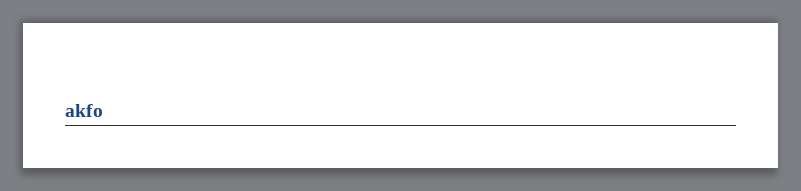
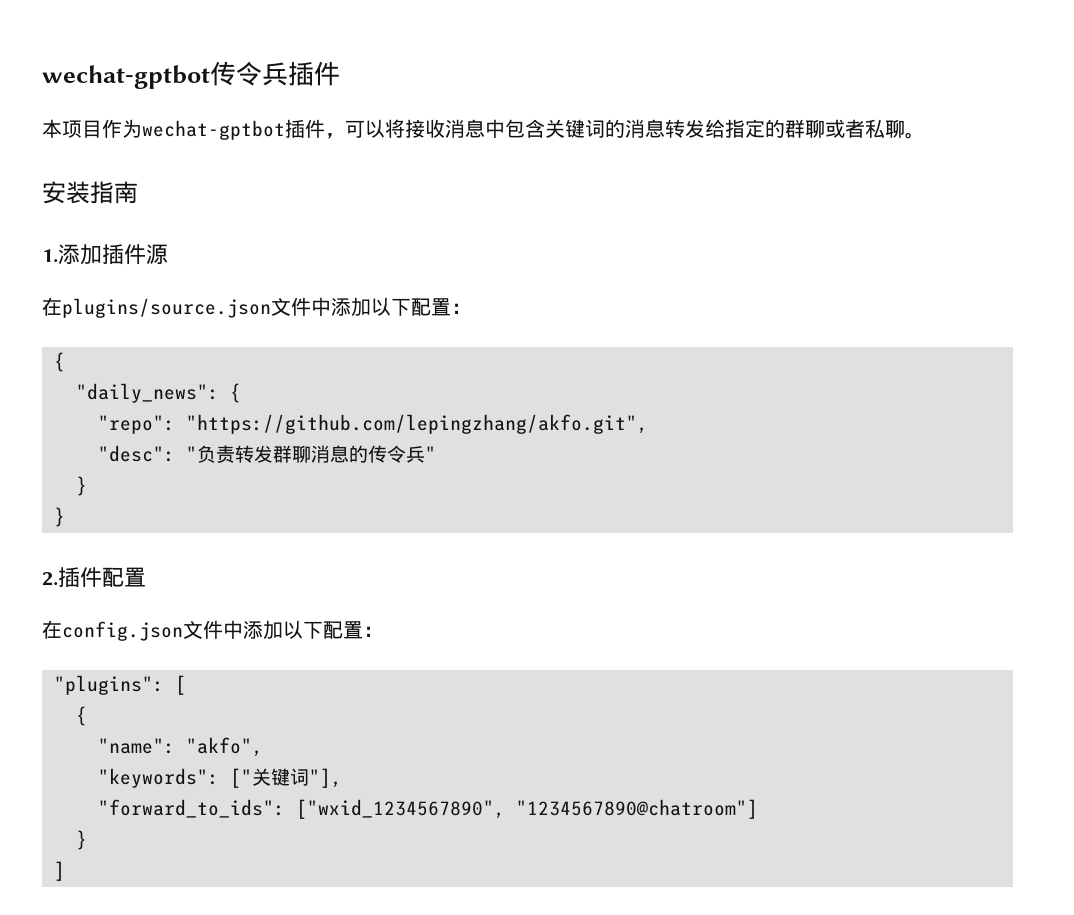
[65,104,103,117] akfo -> [42,61,340,89] [42,119,925,140] [42,181,138,204] [42,244,168,265] [42,297,471,318] [54,352,65,372] [76,383,241,403] [98,414,648,434] [98,445,436,463] [76,476,87,496] [54,507,65,527] [42,567,146,588] [42,620,383,641] [54,675,186,695] [76,706,87,726] [98,737,263,757] [98,768,342,788] [98,799,758,819] [76,830,87,850] [54,861,65,881] wechat-gptbot传令兵插件 // 本项目作为wechat-gptbot插件，可以将接收消息中包含关键词的消息转发给指定的群聊或者私聊。 // 安装指南 // 1.添加插件源 // 在plugins/source.json文件中添加以下配置： // { // "daily_news": { // "repo": "https://github.com/lepingzhang/akfo.git", // "desc": "负责转发群聊消息的传令兵" // } // } // 2.插件配置 // 在config.json文件中添加以下配置： // "plugins": [ // { // "name": "akfo", // "keywords": ["关键词"], // "forward_to_ids": ["wxid_1234567890", "1234567890@chatroom"] // } // ]

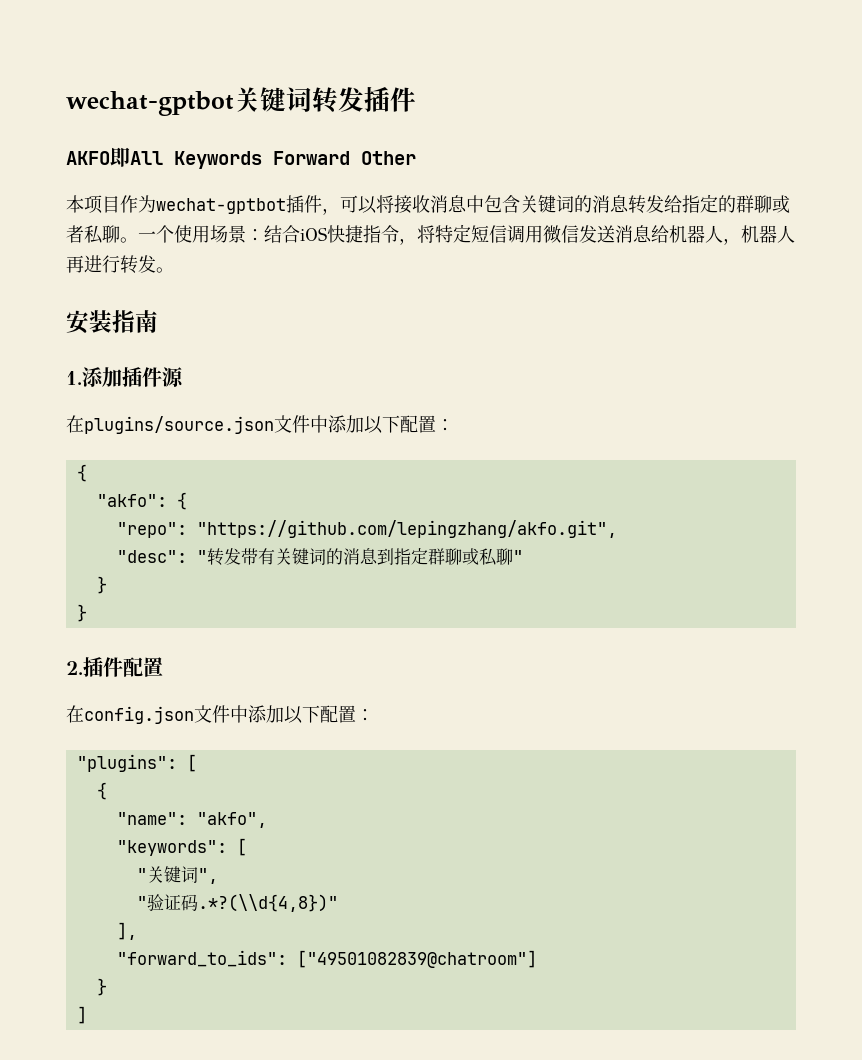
[42,61,340,89] wechat-gptbot传令兵插件 -> [66,87,416,116] [66,147,416,169] wechat-gptbot关键词转发插件 // AKFO即All Keywords Forward Other
(925, 135) none -> [138,224,795,245] [66,255,174,274] 一个使用场景：结合iOS快捷指令，将特定短信调用微信发送消息给机器人，机器人再进行转发。
[76,383,219,403] "daily_news": -> [96,494,167,507] "akfo":
[197,445,425,463] 负责转发群聊消息的传令兵 -> [206,548,513,566] 转发带有关键词的消息到指定群聊或私聊
[230,768,342,788] ["关键词"], -> [236,838,247,856] [136,866,218,884] [136,894,338,912] [116,922,137,940] [ // "关键词", // "验证码.*?(\\d{4,8})" // ],
[296,799,758,819] ["wxid_1234567890", "1234567890@chatroom"] -> [296,950,537,968] ["49501082839@chatroom"]

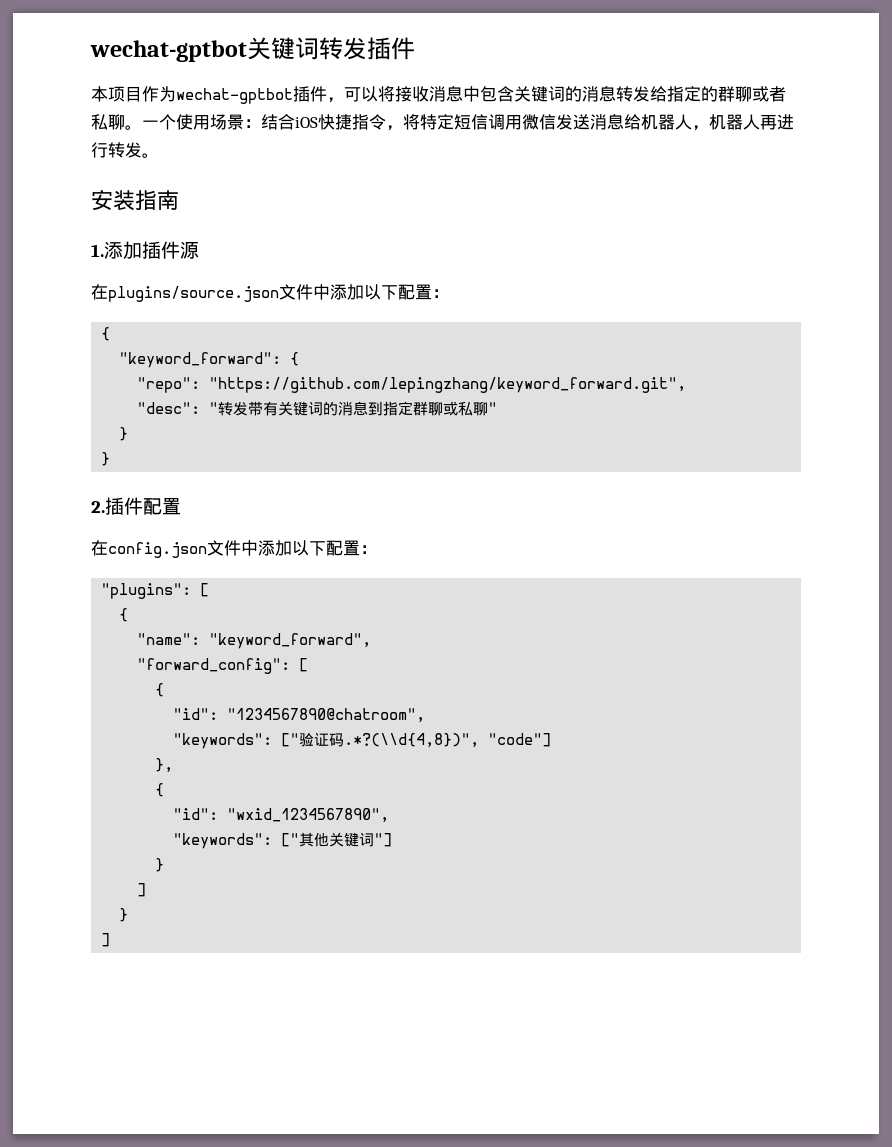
[66,147,416,169] // AKFO即All Keywords Forward Other -> (415, 48) none
[96,494,167,507] "akfo": -> [119,352,282,368] "keyword_forward":
[196,520,617,538] "https://github.com/lepingzhang/akfo.git", -> [209,377,687,393] "https://github.com/lepingzhang/keyword_forward.git",
[196,812,267,828] [116,838,247,856] [136,866,218,884] [136,894,338,912] [116,922,137,940] [116,950,537,968] [96,978,107,996] [76,1006,87,1024] "akfo", // "keywords": [ // "关键词", // "验证码.*?(\\d{4,8})" // ], // "forward_to_ids": ["49501082839@chatroom"] // } // ] -> [209,633,372,649] [137,658,309,674] [155,683,165,697] [173,708,426,723] [173,732,552,749] [155,758,174,773] [155,783,165,797] [173,808,390,823] [173,832,393,849] [155,858,165,872] [137,883,147,897] [119,908,129,922] [101,933,111,947] "keyword_forward", // "forward_config": [ // { // "id": "1234567890@chatroom", // "keywords": ["验证码.*?(\\d{4,8})", "code"] // }, // { // "id": "wxid_1234567890", // "keywords": ["其他关键词"] // } // ] // } // ]

